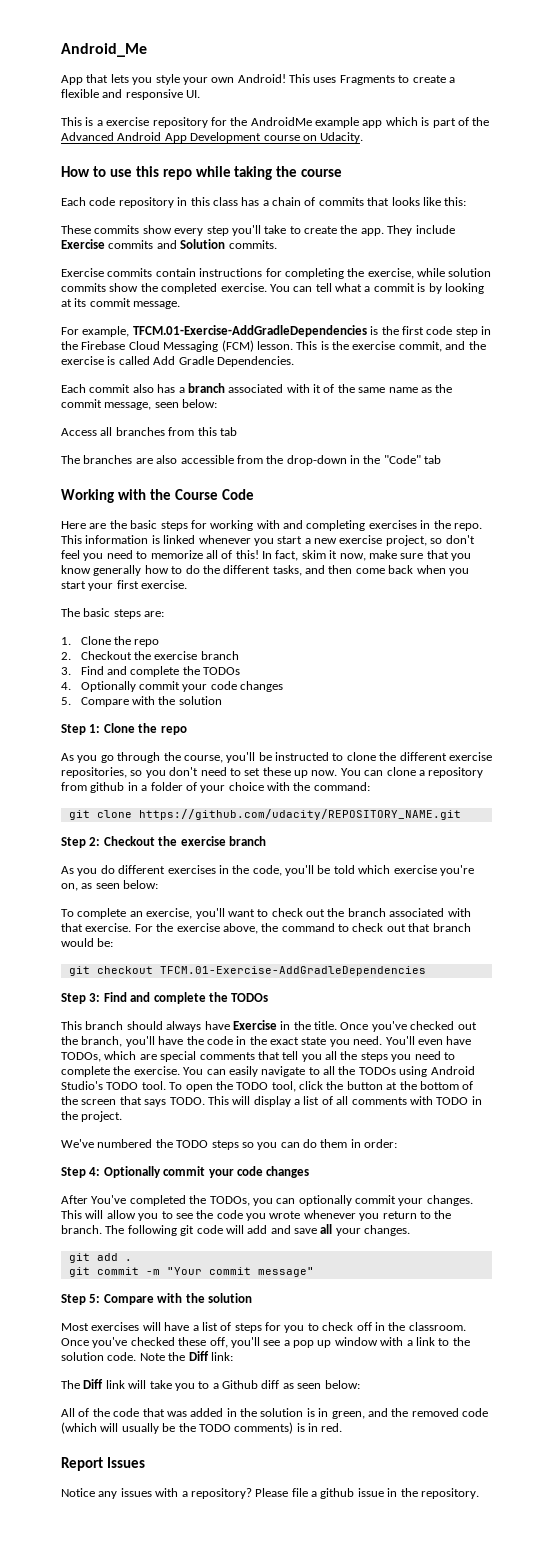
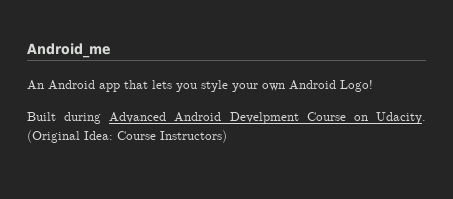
[61,43,147,57] [61,75,83,85] Android_Me // App -> [27,43,111,58] [27,80,120,92] Android_me // An Android app
[237,74,455,85] [61,89,201,100] [61,117,490,128] [61,132,364,143] [61,166,343,180] [61,197,467,208] [61,225,455,236] [61,239,277,249] [61,268,492,279] [61,283,484,294] [61,298,181,309] [61,325,491,337] [61,340,486,352] [61,356,294,367] [61,383,453,393] [61,399,218,410] [61,427,237,436] [61,455,442,466] [61,489,254,503] [61,520,482,531] [61,535,475,546] [61,550,471,561] [61,565,469,576] [61,580,188,591] [61,608,165,619] [61,636,160,647] [61,651,239,660] [61,666,241,677] [61,681,284,692] [61,696,222,707] [61,723,187,735] [61,752,492,763] [61,767,484,778] [61,782,370,793] [68,809,461,820] [61,836,266,848] [61,865,474,876] [61,880,159,891] [61,908,471,919] [61,923,471,934] [61,938,114,947] [68,966,426,976] [61,992,269,1004] [61,1020,477,1032] [61,1036,472,1047] [61,1051,455,1062] [61,1066,475,1077] [61,1081,474,1092] [61,1096,482,1107] [61,1111,123,1122] [61,1139,398,1150] [61,1166,310,1178] [61,1195,473,1206] [61,1210,452,1221] [61,1224,411,1236] [68,1253,132,1263] [68,1267,314,1277] [61,1293,252,1305] [61,1322,466,1333] [61,1337,470,1348] [61,1351,233,1361] [61,1379,360,1391] [61,1408,488,1419] [61,1422,343,1434] [61,1457,145,1471] [61,1488,479,1499] Android! This uses Fragments to create a flexible and responsive UI. // This is a exercise repository for the AndroidMe example app which is part of the Advanced Android App Development course on Udacity. // How to use this repo while taking the course // Each code repository in this class has a chain of commits that looks like this: // These commits show every step you'll take to create the app. They include Exercise commits and Solution commits. // Exercise commits contain instructions for completing the exercise, while solution commits show the completed exercise. You can tell what a commit is by looking at its commit message. // For example, TFCM.01-Exercise-AddGradleDependencies is the first code step in the Firebase Cloud Messaging (FCM) lesson. This is the exercise commit, and the exercise is called Add Gradle Dependencies. // Each commit also has a branch associated with it of the same name as the commit message, seen below: // Access all branches from this tab // The branches are also accessible from the drop-down in the "Code" tab // Working with the Course Code // Here are the basic steps for working with and completing exercises in the repo. This information is linked whenever you start a new exercise project, so don't feel you need to memorize all of this! In fact, skim it now, make sure that you know generally how to do the different tasks, and then come back when you start your first exercise. // The basic steps are: // 1. Clone the repo // 2. Checkout the exercise branch // 3. Find and complete the TODOs // 4. Optionally commit your code changes // 5. Compare with the solution // Step 1: Clone the repo // As you go through the course, you'll be instructed to clone the different exercise repositories, so you don't need to set these up now. You can clone a repository from github in a folder of your choice with the command: // git clone https://github.com/udacity/REPOSITORY_NAME.git // Step 2: Checkout the exercise branch // As you do different exercises in the code, you'll be told which exercise you're on, as seen below: // To complete an exercise, you'll want to check out the branch associated with that exercise. For the exercise above, the command to check out that branch would be: // git checkout TFCM.01-Exercise-AddGradleDependencies // Step 3: Find and complete the TODOs // This branch should always have Exercise in the title. Once you've checked out the branch, you'll have the code in the exact state you need. You'll even have TODOs, which are special comments that tell you all the steps you need to complete the exercise. You can easily navigate to all the TODOs using Android Studio's TODO tool. To open the TODO tool, click the button at the bottom of the screen that says TODO. This will display a list of all comments with TODO in the project. // We've numbered the TODO steps so you can do them in order: // Step 4: Optionally commit your code changes // After You've completed the TODOs, you can optionally commit your changes. This will allow you to see the code you wrote whenever you return to the branch. The following git code will add and save all your changes. // git add . // git commit -m "Your commit message" // Step 5: Compare with the solution // Most exercises will have a list of steps for you to check off in the classroom. Once you've checked these off, you'll see a pop up window with a link to the solution code. Note the Diff link: // The Diff link will take you to a Github diff as seen below: // All of the code that was added in the solution is in green, and the removed code (which will usually be the TODO comments) is in red. // Report Issues // Notice any issues with a repository? Please file a github issue in the repository. -> [289,80,373,92] [27,112,427,124] [27,130,227,143] Android Logo! // Built during Advanced Android Develpment Course on Udacity. (Original Idea: Course Instructors)

